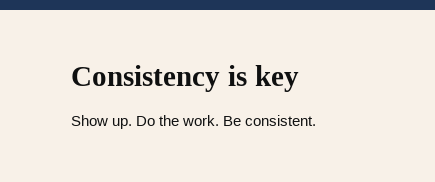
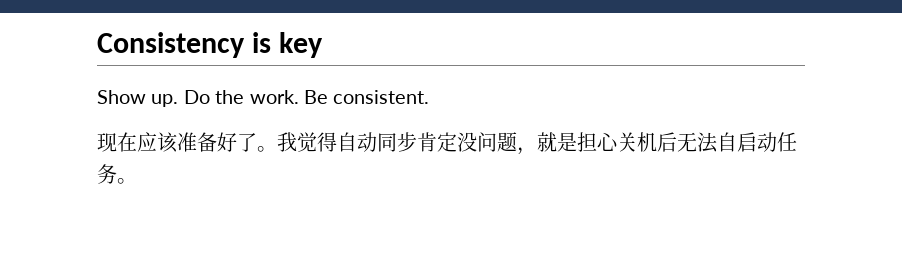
(317, 120) none -> [97,132,797,155] [97,164,137,184] // 现在应该准备好了。我觉得自动同步肯定没问题，就是担心关机后无法自启动任务。

